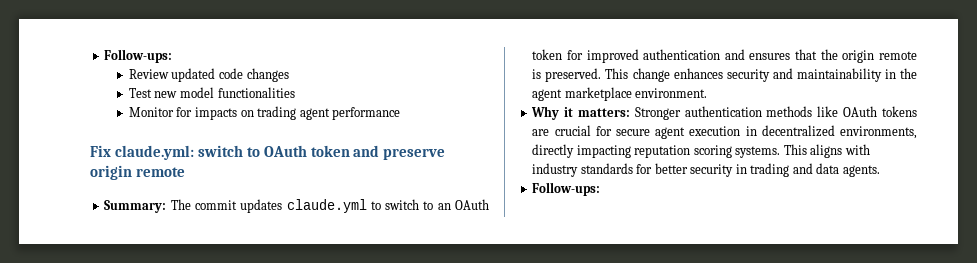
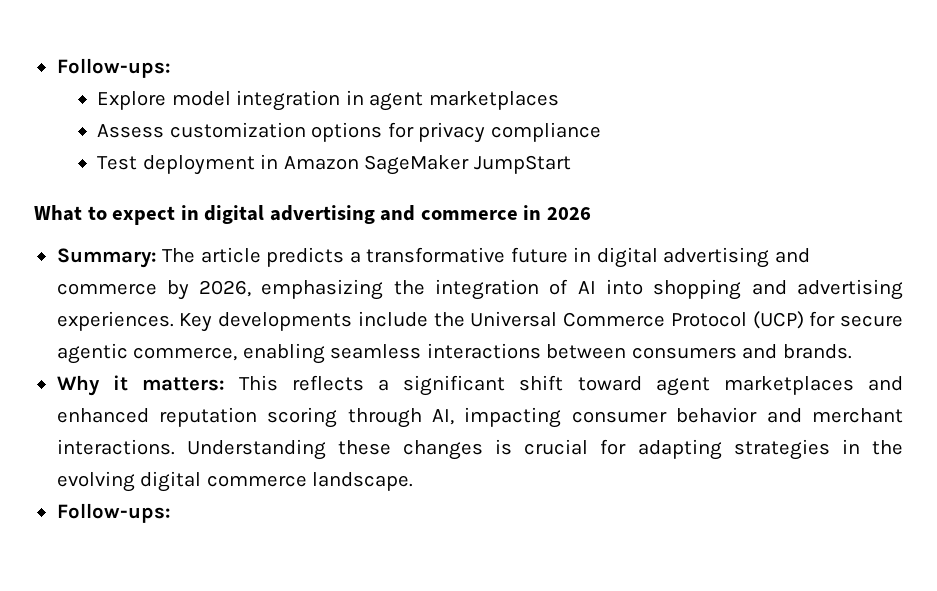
[128,68,289,82] [128,87,295,98] [128,106,401,120] [90,145,446,160] [90,165,185,180] [104,199,490,213] [532,49,917,63] [532,68,917,82] [532,87,708,101] [531,106,917,120] [532,125,917,139] [532,144,870,158] [532,163,880,177] Review updated code changes // Test new model functionalities // Monitor for impacts on trading agent performance // Fix claude.yml: switch to OAuth token and preserve origin remote // Summary: The commit updates claude.yml to switch to an OAuth token for improved authentication and ensures that the origin remote is preserved. This change enhances security and maintainability in the agent marketplace environment. // Why it matters: Stronger authentication methods like OAuth tokens are crucial for secure agent execution in decentralized environments, directly impacting reputation scoring systems. This aligns with industry standards for better security in trading and data agents. -> [97,90,560,111] [97,122,602,143] [97,154,572,175] [34,205,591,225] [56,247,810,268] [56,279,904,300] [56,311,904,332] [56,343,852,364] [56,375,903,396] [56,407,903,428] [56,439,903,460] [56,471,414,492] Explore model integration in agent marketplaces // Assess customization options for privacy compliance // Test deployment in Amazon SageMaker JumpStart // What to expect in digital advertising and commerce in 2026 // Summary: The article predicts a transformative future in digital advertising and commerce by 2026, emphasizing the integration of AI into shopping and advertising experiences. Key developments include the Universal Commerce Protocol (UCP) for secure agentic commerce, enabling seamless interactions between consumers and brands. // Why it matters: This reflects a significant shift toward agent marketplaces and enhanced reputation scoring through AI, impacting consumer behavior and merchant interactions. Understanding these changes is crucial for adapting strategies in the evolving digital commerce landscape.

